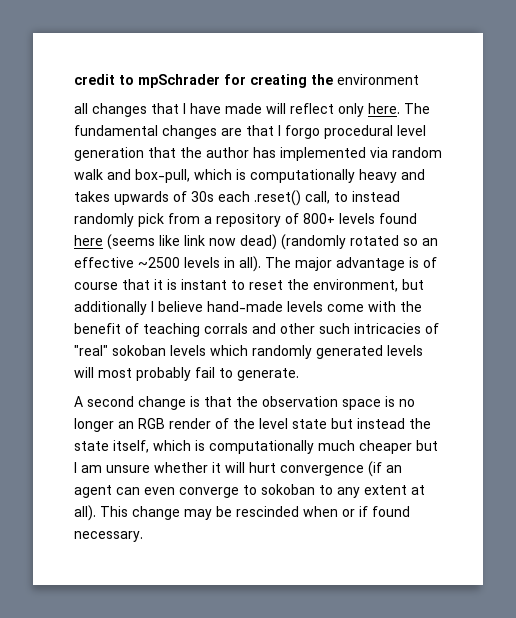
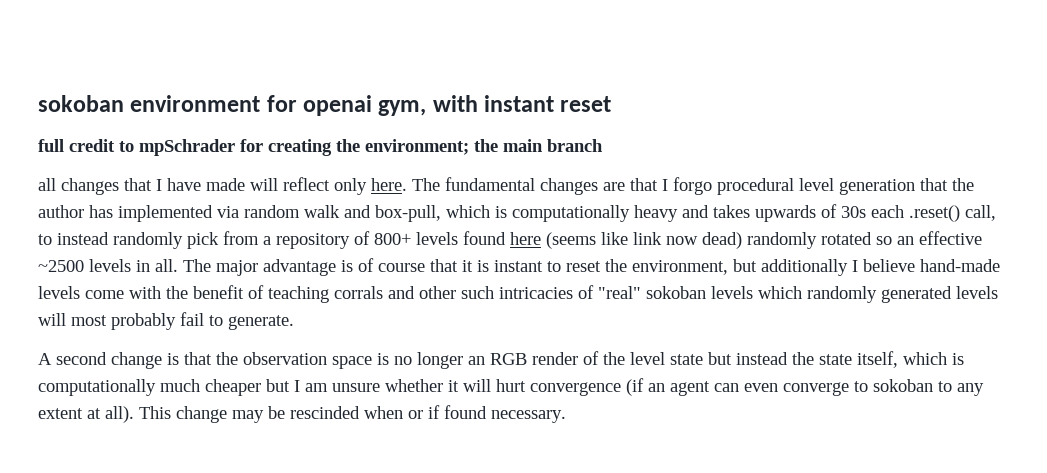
(74, 79) none -> [38,95,612,116] [38,139,64,152] sokoban environment for openai gym, with instant reset // full
[337,74,419,85] environment -> [365,139,603,155] environment; the main branch
[281,234,346,250] (randomly -> [747,232,817,249] randomly
[239,256,261,272] all). -> [155,259,178,272] all.

